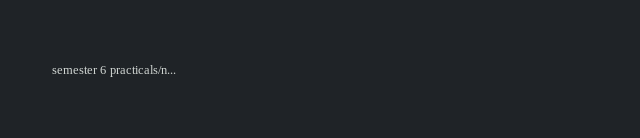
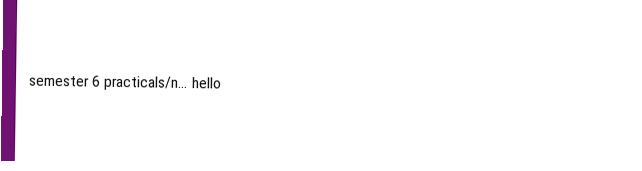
(176, 71) none -> [190,77,222,89] hello

